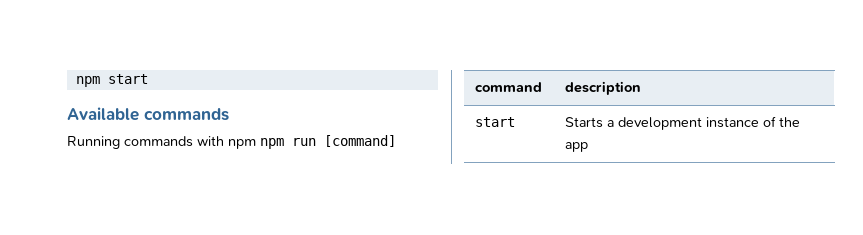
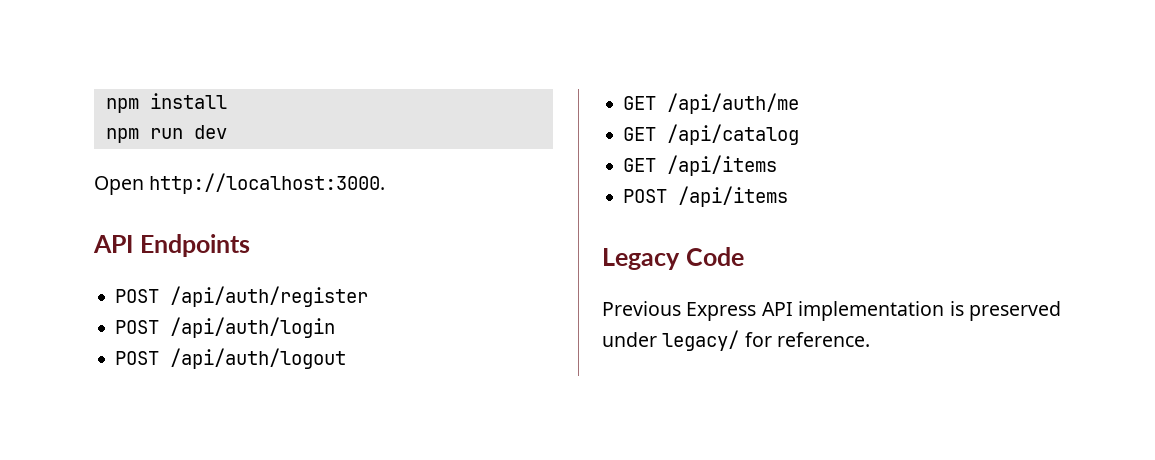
[75,74,148,87] [67,107,229,121] [67,135,396,149] [475,82,543,92] [565,81,642,95] [475,117,516,127] [565,116,801,130] [565,142,589,152] npm start // Available commands // Running commands with npm npm run [command] // command | description // start | Starts a development instance of the app -> [105,93,227,113] [105,125,227,143] [94,173,386,195] [93,234,250,257] [115,286,369,307] [115,317,336,338] [115,348,347,369] [623,93,800,114] [623,124,800,145] [623,155,778,176] [623,186,789,207] [602,247,744,270] [602,301,1061,321] [602,330,870,351] npm install // npm run dev // Open http://localhost:3000. // API Endpoints // POST /api/auth/register // POST /api/auth/login // POST /api/auth/logout // GET /api/auth/me // GET /api/catalog // GET /api/items // POST /api/items // Legacy Code // Previous Express API implementation is preserved under legacy/ for reference.

